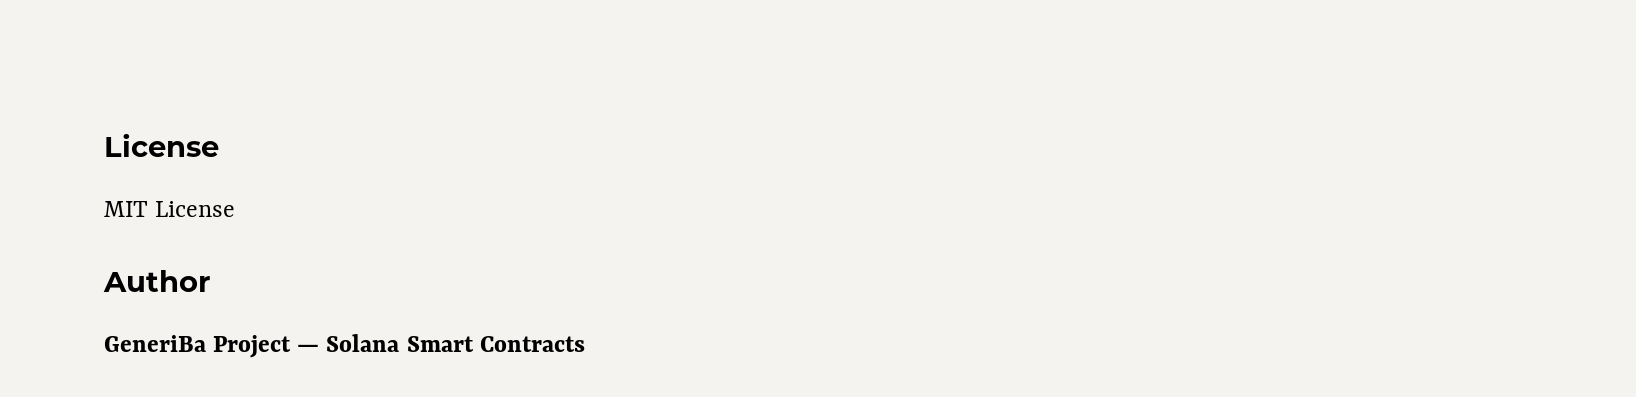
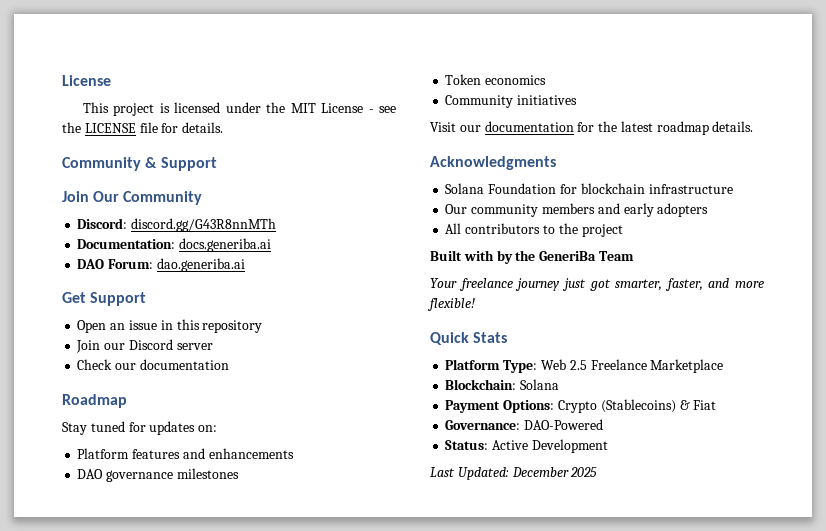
[104,133,219,157] [104,201,236,217] [103,270,211,292] [104,334,585,358] License // MIT License // Author // GeneriBa Project — Solana Smart Contracts -> [62,75,111,86] [82,102,396,116] [62,122,224,133] [62,157,217,171] [62,191,203,205] [77,218,277,232] [77,238,272,252] [77,258,245,272] [62,292,147,306] [77,319,263,333] [76,339,213,353] [77,359,229,370] [62,394,127,408] [62,421,218,435] [77,448,294,459] [77,468,239,482] [445,74,547,85] [445,95,578,108] [430,121,754,135] [430,156,556,170] [445,183,733,194] [445,203,709,217] [445,223,623,237] [430,250,634,264] [430,278,764,291] [427,298,475,311] [430,332,508,345] [445,359,724,373] [445,379,560,390] [445,399,717,413] [445,419,604,430] [445,439,608,453] [430,467,598,480] License // This project is licensed under the MIT License - see the LICENSE file for details. // Community & Support // Join Our Community // Discord: discord.gg/G43R8nnMTh // Documentation: docs.generiba.ai // DAO Forum: dao.generiba.ai // Get Support // Open an issue in this repository // Join our Discord server // Check our documentation // Roadmap // Stay tuned for updates on: // Platform features and enhancements // DAO governance milestones // Token economics // Community initiatives // Visit our documentation for the latest roadmap details. // Acknowledgments // Solana Foundation for blockchain infrastructure // Our community members and early adopters // All contributors to the project // Built with by the GeneriBa Team // Your freelance journey just got smarter, faster, and more flexible! // Quick Stats // Platform Type: Web 2.5 Freelance Marketplace // Blockchain: Solana // Payment Options: Crypto (Stablecoins) & Fiat // Governance: DAO-Powered // Status: Active Development // Last Updated: December 2025

